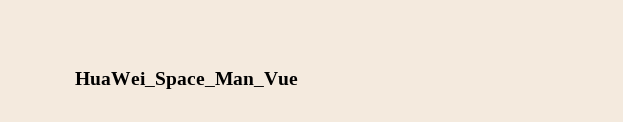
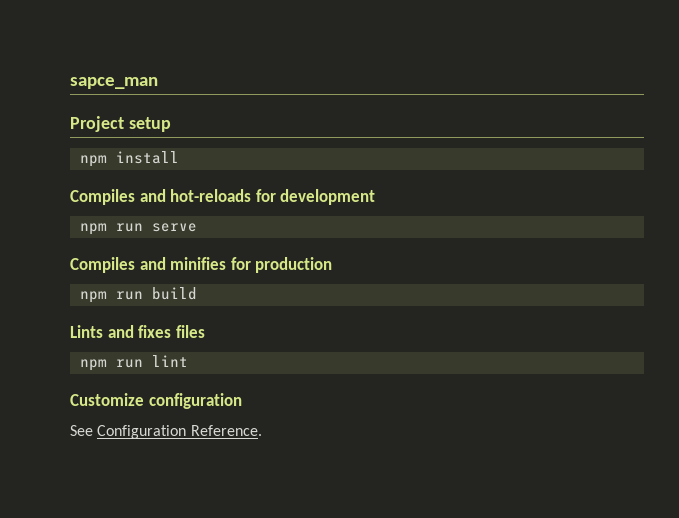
[75,72,298,89] HuaWei_Space_Man_Vue -> [70,77,158,89] [70,116,171,132] [79,151,179,167] [70,189,376,205] [79,223,197,235] [70,257,333,273] [79,287,197,303] [70,325,205,338] [79,355,188,371] [70,393,242,409] [70,425,262,439] sapce_man // Project setup // npm install // Compiles and hot-reloads for development // npm run serve // Compiles and minifies for production // npm run build // Lints and fixes files // npm run lint // Customize configuration // See Configuration Reference.

